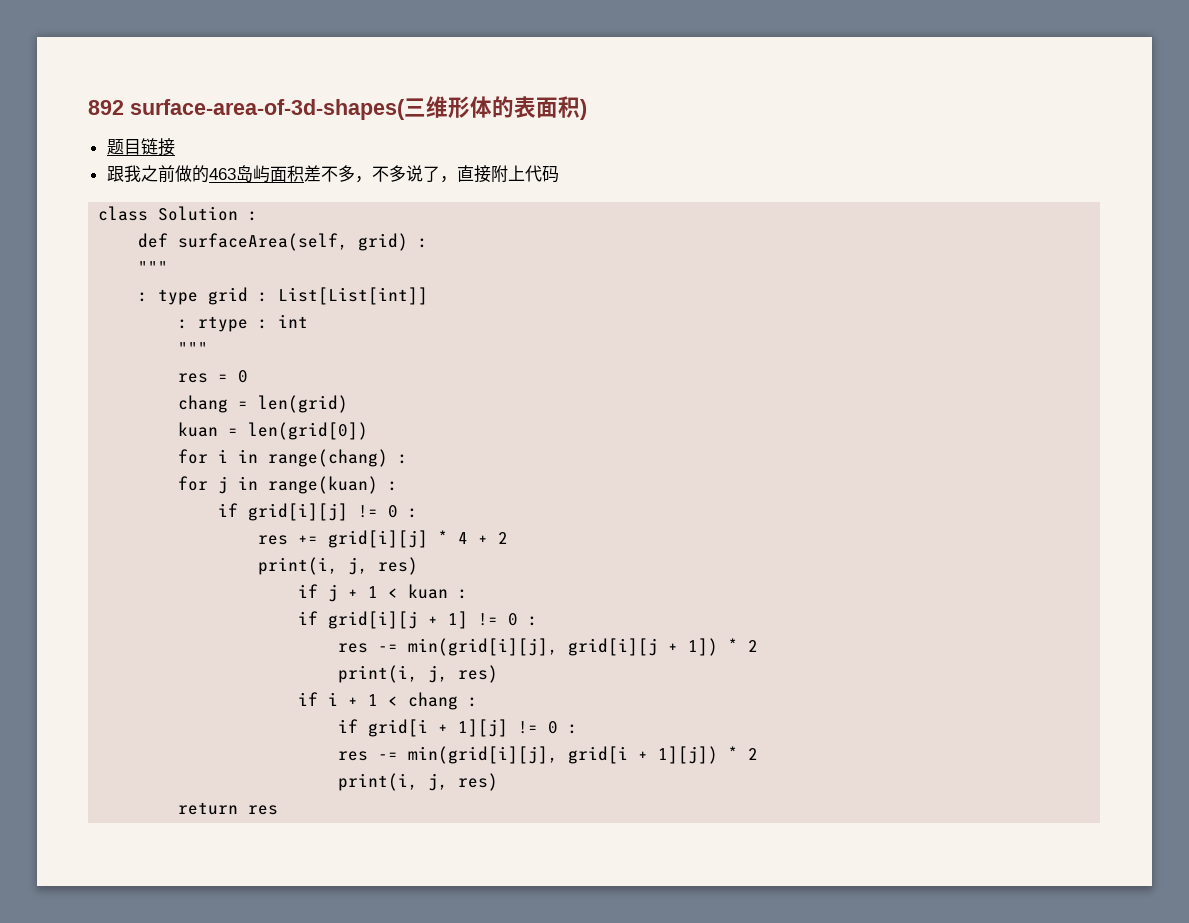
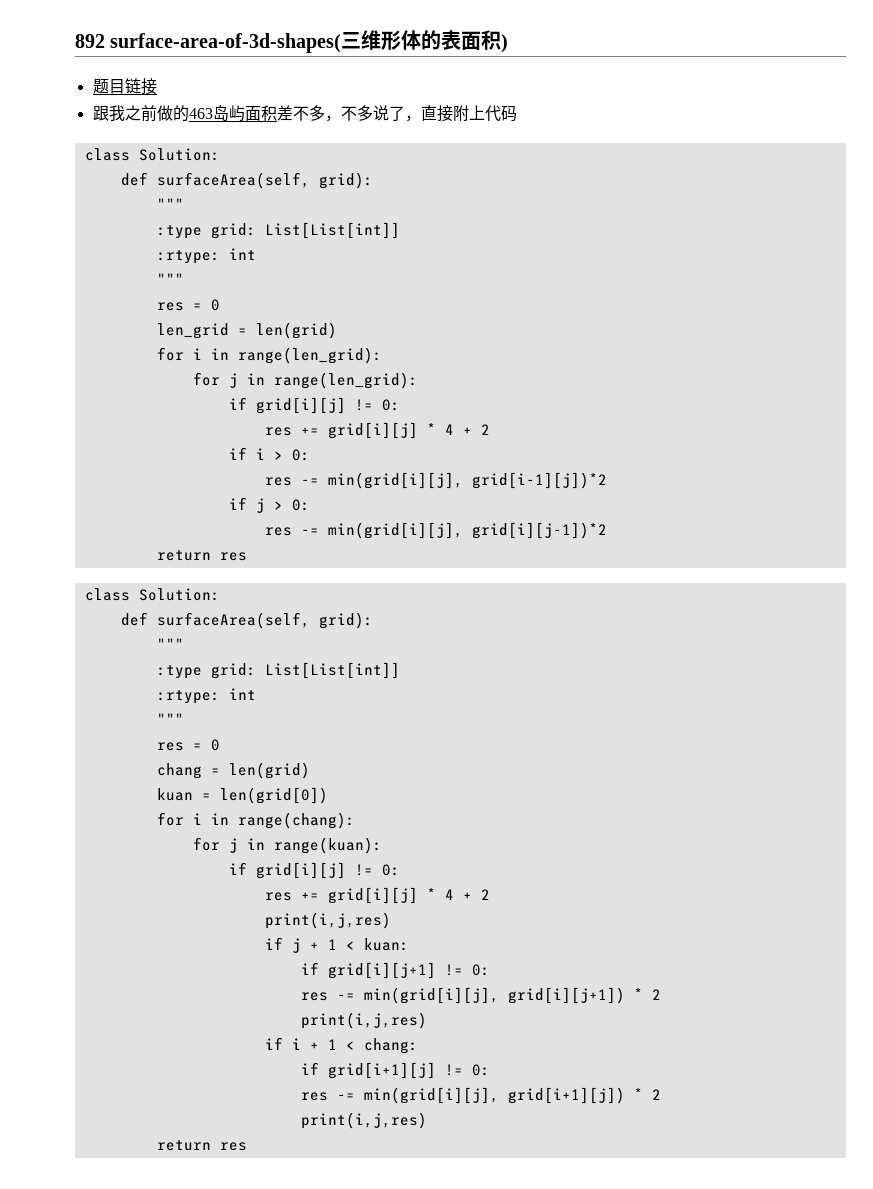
[158,206,259,221] [138,233,429,251] [138,261,169,274] [138,287,429,305] [178,316,269,332] Solution : // def surfaceArea(self, grid) : // """ // : type grid : List[List[int]] // : rtype : -> [138,148,220,161] [120,172,373,189] [156,198,184,210] [156,222,400,239] [156,248,256,264] [156,273,184,285] [156,299,220,311] [156,322,337,339] [156,347,382,364] [192,372,418,389] [228,397,400,414] [264,422,490,439] [228,447,310,461] [264,472,607,489] [228,497,310,513] [264,522,607,539] [156,550,247,561] [84,588,220,601] [120,612,373,629] [156,638,184,650] [156,662,400,679] [156,690,220,704] Solution: // def surfaceArea(self, grid): // """ // :type grid: List[List[int]] // :rtype: int // """ // res = 0 // len_grid = len(grid) // for i in range(len_grid): // for j in range(len_grid): // if grid[i][j] != 0: // res += grid[i][j] * 4 + 2 // if i > 0: // res -= min(grid[i][j], grid[i-1][j])*2 // if j > 0: // res -= min(grid[i][j], grid[i][j-1])*2 // return res // class Solution: // def surfaceArea(self, grid): // """ // :type grid: List[List[int]] // :rtype:
[268,449,409,467] [178,476,399,494] [218,503,419,521] [258,530,509,548] [258,557,419,575] range(chang) : // for j in range(kuan) : // if grid[i][j] != 0 : // res += grid[i][j] * 4 + 2 // print(i, j, res) -> [237,812,355,829] [192,837,382,854] [228,862,400,879] [264,887,490,904] [264,912,391,929] range(chang): // for j in range(kuan): // if grid[i][j] != 0: // res += grid[i][j] * 4 + 2 // print(i,j,res)
[408,584,469,599] [298,611,539,629] [338,638,759,656] [338,665,499,683] kuan : // if grid[i][j + 1] != 0 : // res -= min(grid[i][j], grid[i][j + 1]) * 2 // print(i, j, res) -> [363,938,409,951] [300,962,490,979] [300,987,661,1004] [300,1012,427,1029] kuan: // if grid[i][j+1] != 0: // res -= min(grid[i][j], grid[i][j+1]) * 2 // print(i,j,res)
[408,692,479,710] [338,719,579,737] [338,746,759,764] [338,773,499,791] chang : // if grid[i + 1][j] != 0 : // res -= min(grid[i][j], grid[i + 1][j]) * 2 // print(i, j, res) -> [363,1038,418,1054] [300,1062,490,1079] [300,1087,661,1104] [300,1112,427,1129] chang: // if grid[i+1][j] != 0: // res -= min(grid[i][j], grid[i+1][j]) * 2 // print(i,j,res)

